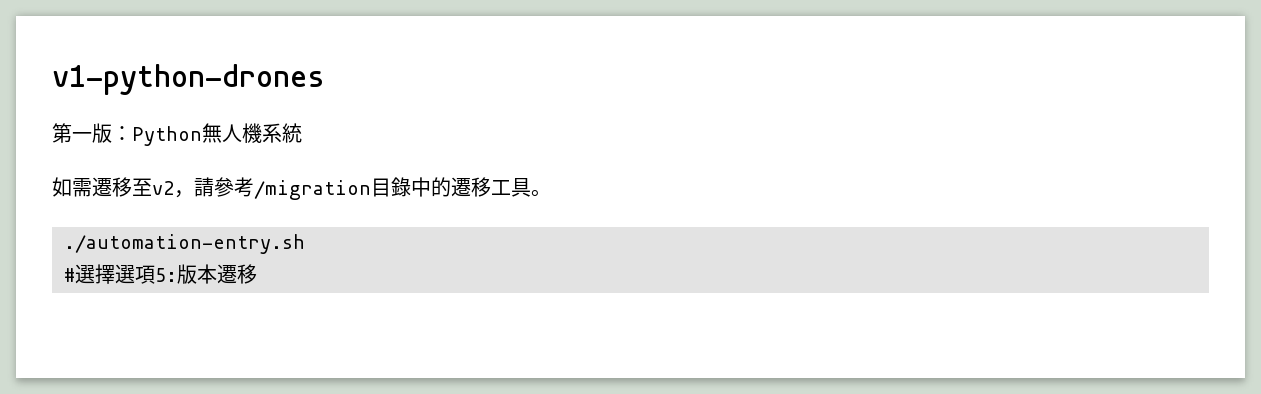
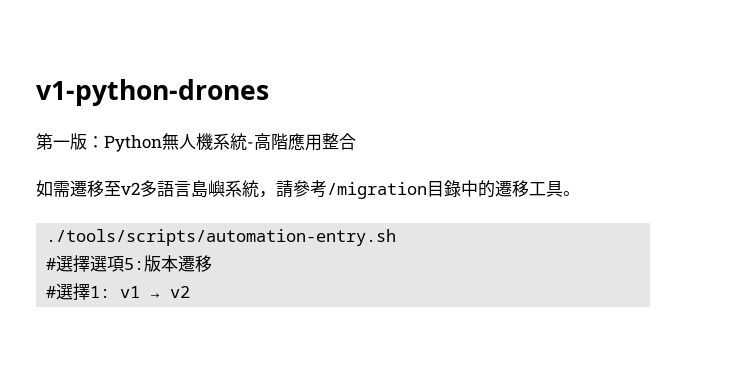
(302, 133) none -> [247,133,356,151] -高階應用整合
(174, 188) none -> [140,180,259,198] 多語言島嶼系統
[64,234,305,254] ./automation-entry.sh -> [46,229,397,246] ./tools/scripts/automation-entry.sh
(257, 274) none -> [46,283,191,301] // #選擇1: v1 → v2

